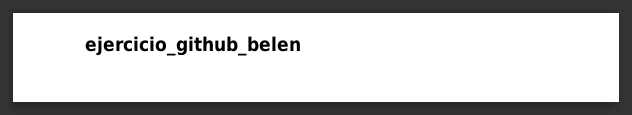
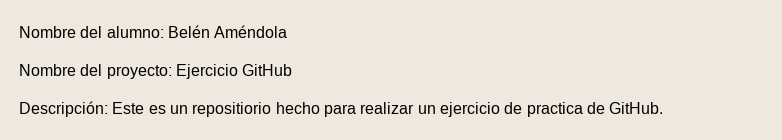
[85,36,301,56] ejercicio_github_belen -> [19,25,288,38] [19,64,293,79] [19,101,664,117] Nombre del alumno: Belén Améndola // Nombre del proyecto: Ejercicio GitHub // Descripción: Este es un repositiorio hecho para realizar un ejercicio de practica de GitHub.

